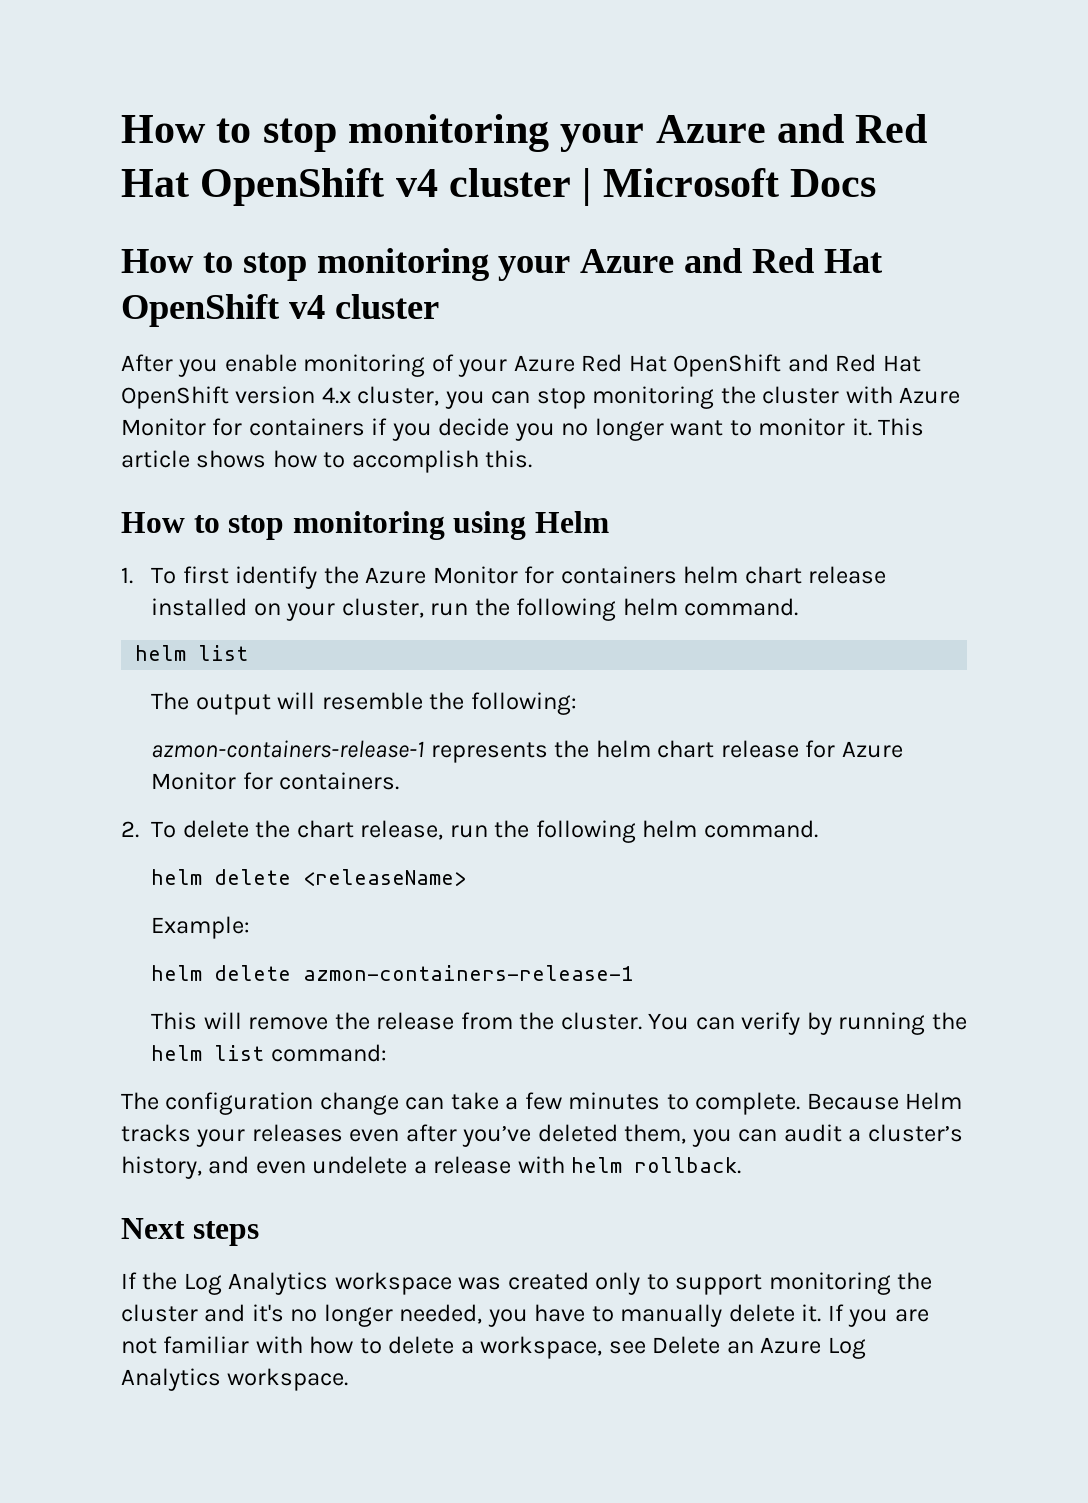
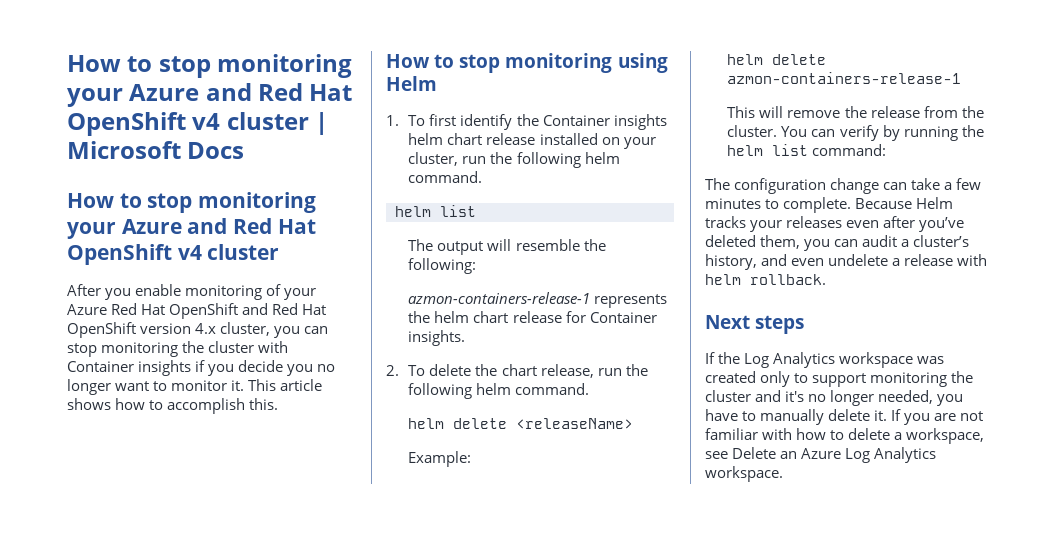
[899,387,961,404] [121,418,365,436] Azure Monitor for containers -> [67,360,192,376] Container insights
[365,566,677,584] Azure Monitor for containers -> [542,114,667,130] Container insights
[841,741,903,758] [151,772,400,790] Azure Monitor for containers. -> [589,312,657,323] [408,330,466,346] Container insights.

